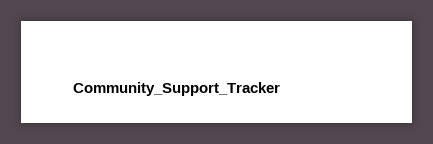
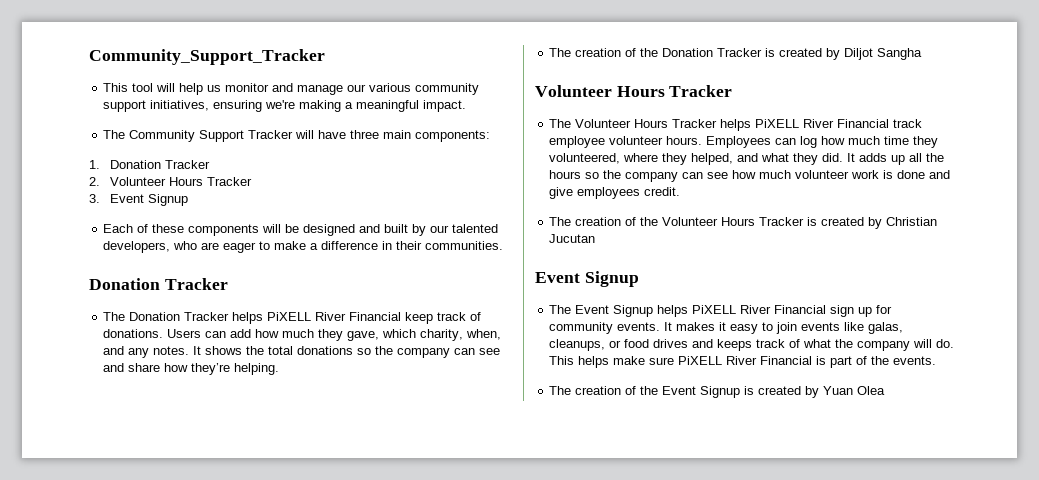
(280, 89) none -> [103,83,480,95] [103,100,467,112] [103,130,491,142] [89,160,211,169] [89,177,253,186] [89,194,189,206] [103,224,499,236] [103,241,504,253] [89,278,228,290] [103,312,482,324] [103,329,502,341] [103,346,501,358] [103,363,280,375] [549,48,923,60] [535,85,733,97] [549,119,923,131] [549,136,939,148] [549,153,945,165] [549,170,951,182] [549,187,681,199] [549,217,938,229] [549,234,596,243] [535,271,639,287] [549,305,893,317] [549,322,904,334] [549,339,955,351] [549,356,937,368] [549,386,886,398] // This tool will help us monitor and manage our various community support initiatives, ensuring we're making a meaningful impact. // The Community Support Tracker will have three main components: // 1. Donation Tracker // 2. Volunteer Hours Tracker // 3. Event Signup // Each of these components will be designed and built by our talented developers, who are eager to make a difference in their communities. // Donation Tracker // The Donation Tracker helps PiXELL River Financial keep track of donations. Users can add how much they gave, which charity, when, and any notes. It shows the total donations so the company can see and share how they’re helping. // The creation of the Donation Tracker is created by Diljot Sangha // Volunteer Hours Tracker // The Volunteer Hours Tracker helps PiXELL River Financial track employee volunteer hours. Employees can log how much time they volunteered, where they helped, and what they did. It adds up all the hours so the company can see how much volunteer work is done and give employees credit. // The creation of the Volunteer Hours Tracker is created by Christian Jucutan // Event Signup // The Event Signup helps PiXELL River Financial sign up for community events. It makes it easy to join events like galas, cleanups, or food drives and keeps track of what the company will do. This helps make sure PiXELL River Financial is part of the events. // The creation of the Event Signup is created by Yuan Olea

